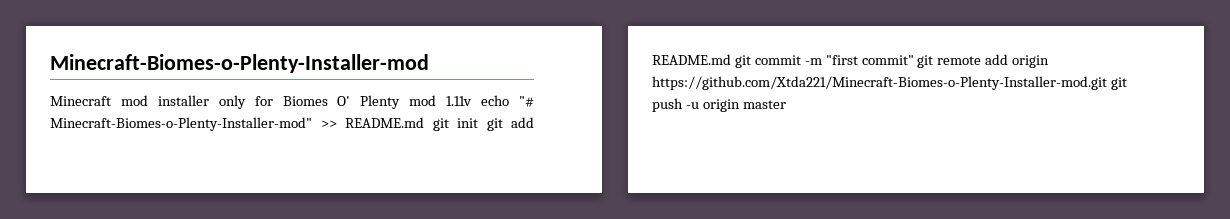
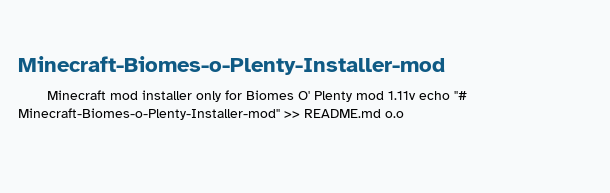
[432,117,534,131] [652,54,1050,68] [652,76,1127,90] [652,98,786,112] git init git add README.md git commit -m "first commit" git remote add origin https://github.com/Xtda221/Minecraft-Biomes-o-Plenty-Installer-mod.git git push -u origin master -> [385,111,404,118] o.o

